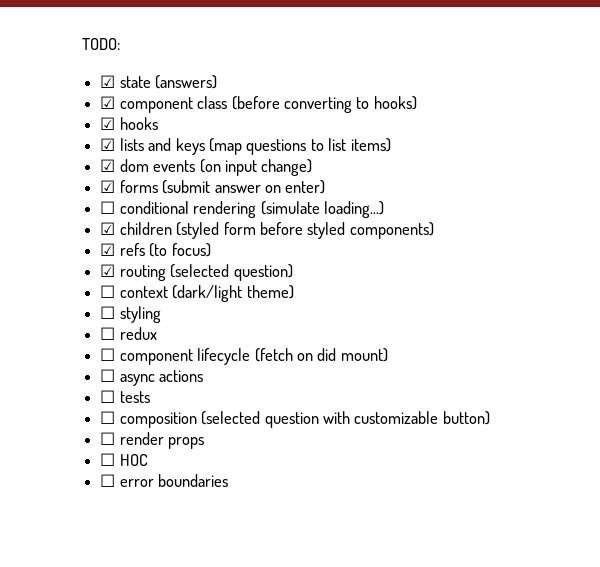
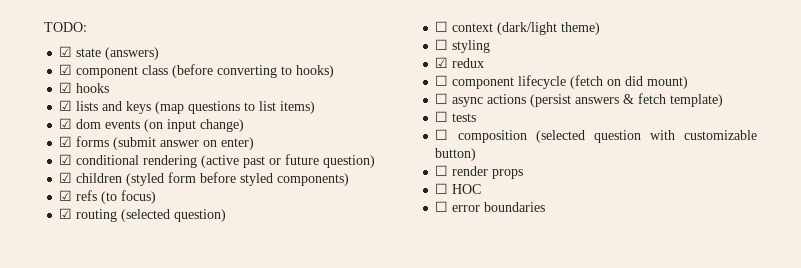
[100,201,116,214] ☐ -> [59,154,73,165] ☑
[260,201,384,218] (simulate loading...) -> [201,154,376,168] (active past or future question)
[100,327,116,340] ☐ -> [435,57,449,68] ☑
(204, 376) none -> [530,93,724,107] (persist answers & fetch template)

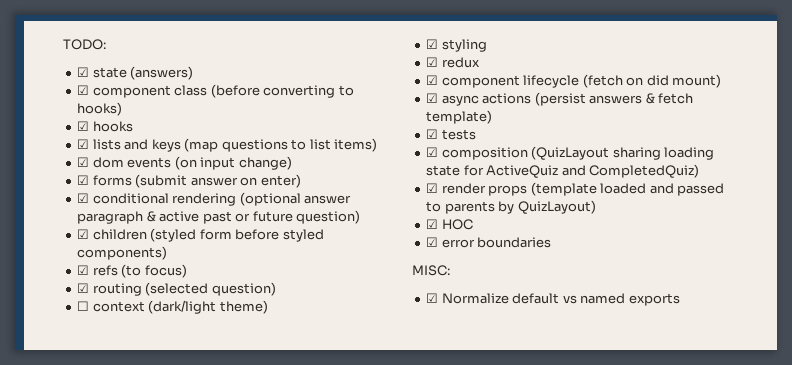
[201,155,240,168] (active -> [239,192,352,206] [77,211,200,224] (optional answer paragraph & active
[435,39,449,50] ☐ -> [426,39,439,49] ☑
[435,75,449,86] ☐ -> [426,75,439,85] ☑
[435,93,449,104] ☐ -> [426,93,439,103] ☑
[435,111,449,122] ☐ -> [426,129,439,139] ☑
[435,129,757,143] [435,148,477,161] [435,165,524,179] [435,183,449,194] ☐ composition (selected question with customizable button) // ☐ render props // ☐ -> [426,146,715,160] [426,164,700,178] [426,182,725,196] [426,200,596,214] [426,219,439,229] ☑ composition (QuizLayout sharing loading state for ActiveQuiz and CompletedQuiz) // ☑ render props (template loaded and passed to parents by QuizLayout) // ☑
[435,201,449,212] ☐ -> [426,237,439,247] ☑
(546, 207) none -> [412,265,450,276] [426,293,680,306] // MISC: // ☑ Normalize default vs named exports

